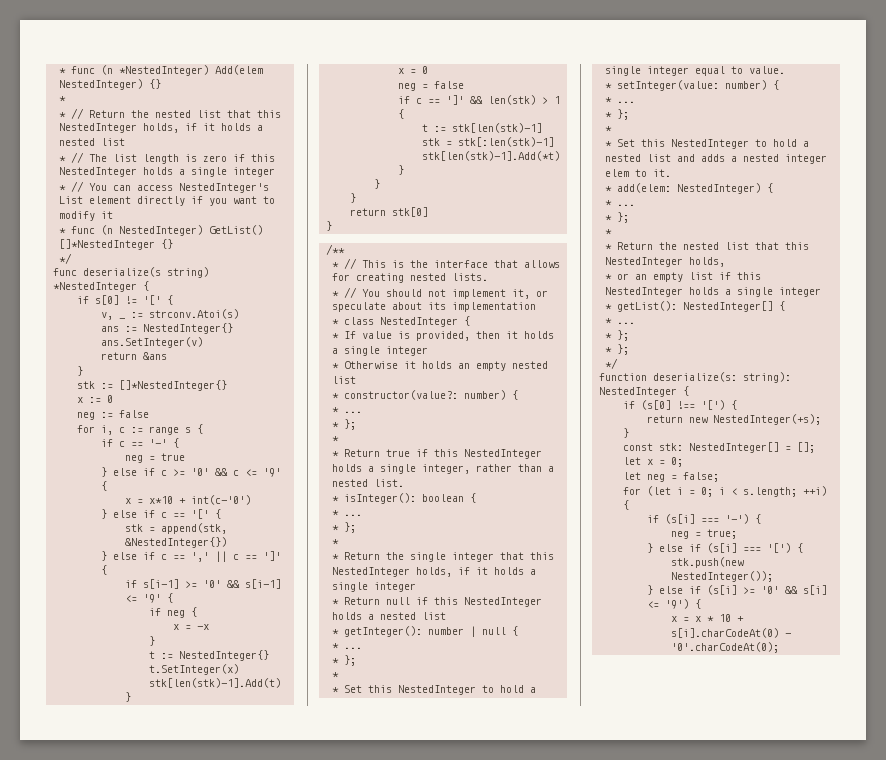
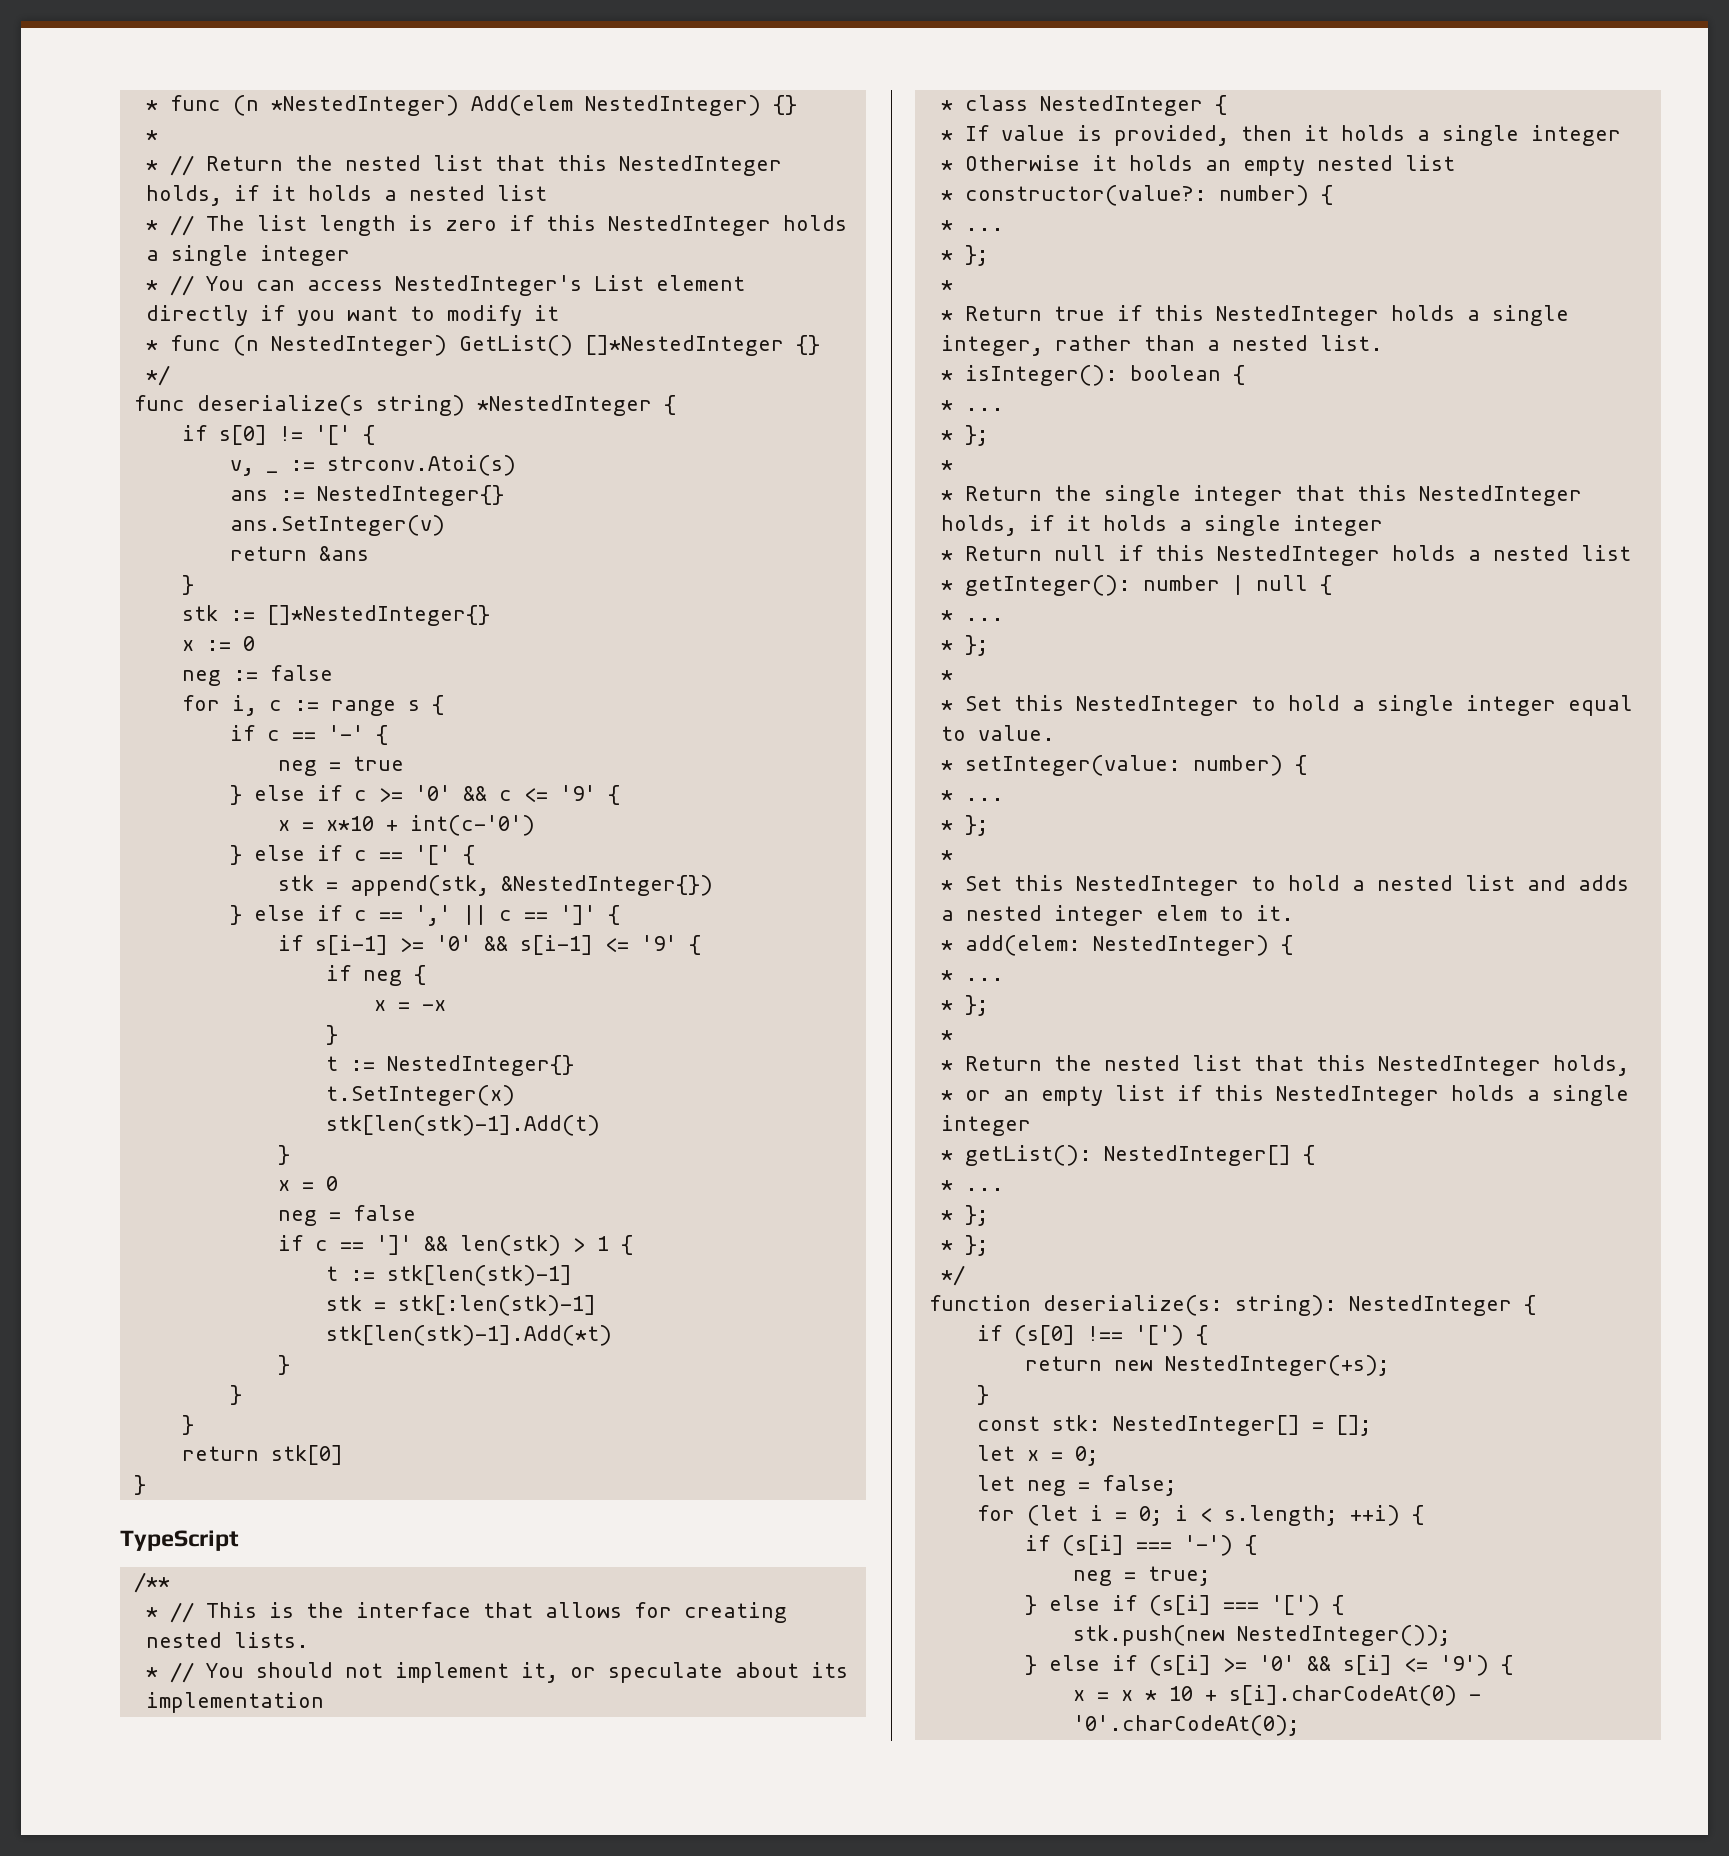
(332, 226) none -> [120,1530,239,1551] // TypeScript

